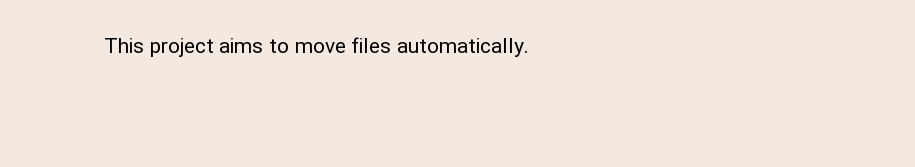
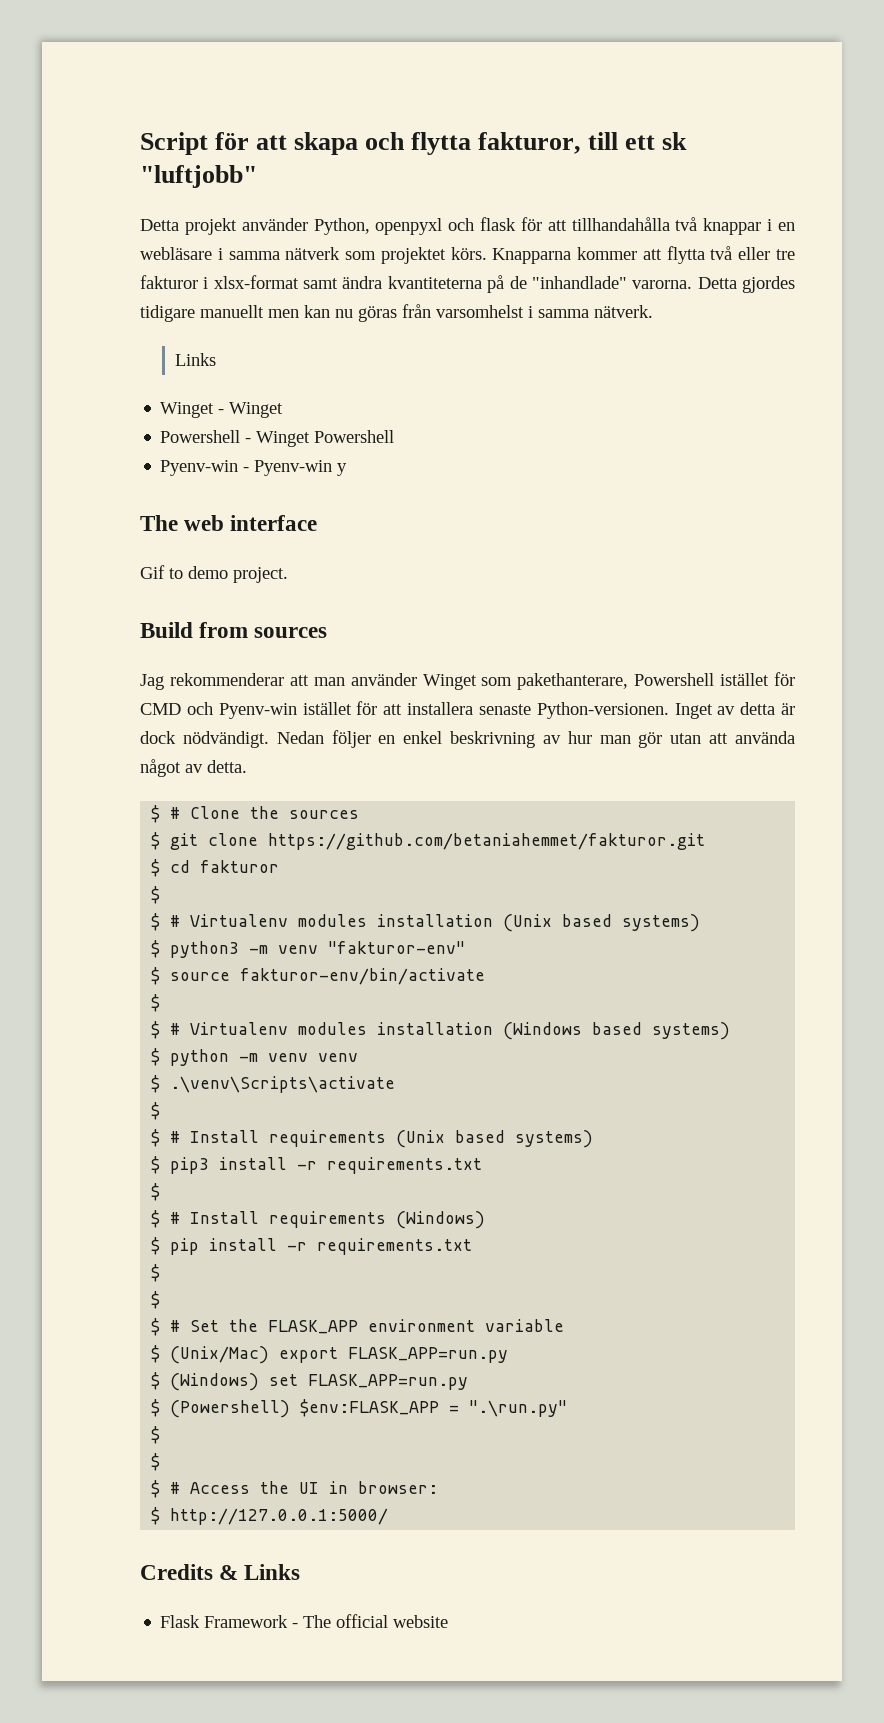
[104,37,530,57] This project aims to move files automatically. -> [140,132,688,155] [140,165,257,188] [140,217,795,235] [140,246,795,264] [140,275,796,293] [140,304,653,322] [175,353,217,366] [160,402,284,418] [160,430,395,447] [160,460,348,476] [140,515,318,531] [140,565,288,583] [140,622,328,638] [140,672,795,690] [140,701,796,719] [140,730,795,748] [140,759,247,777] [151,805,360,823] [151,832,706,850] [151,859,280,877] [151,886,161,904] [151,913,701,932] [151,940,466,958] [151,967,486,985] [151,994,161,1012] [151,1021,731,1040] [151,1048,359,1066] [151,1075,396,1093] [151,1102,161,1120] [151,1129,594,1148] [151,1156,483,1174] [151,1183,161,1201] [151,1210,486,1229] [151,1237,473,1255] [151,1264,161,1282] [151,1291,161,1309] [151,1318,565,1336] [151,1345,509,1364] [151,1372,469,1391] [151,1399,568,1418] [151,1426,161,1444] [151,1453,161,1471] [151,1480,439,1498] [151,1507,389,1525] [140,1564,301,1580] [160,1614,449,1628] Script för att skapa och flytta fakturor, till ett sk "luftjobb" // Detta projekt använder Python, openpyxl och flask för att tillhandahålla två knappar i en webläsare i samma nätverk som projektet körs. Knapparna kommer att flytta två eller tre fakturor i xlsx-format samt ändra kvantiteterna på de "inhandlade" varorna. Detta gjordes tidigare manuellt men kan nu göras från varsomhelst i samma nätverk. // Links // Winget - Winget // Powershell - Winget Powershell // Pyenv-win - Pyenv-win y // The web interface // Gif to demo project. // Build from sources // Jag rekommenderar att man använder Winget som pakethanterare, Powershell istället för CMD och Pyenv-win istället för att installera senaste Python-versionen. Inget av detta är dock nödvändigt. Nedan följer en enkel beskrivning av hur man gör utan att använda något av detta. // $ # Clone the sources // $ git clone https://github.com/betaniahemmet/fakturor.git // $ cd fakturor // $ // $ # Virtualenv modules installation (Unix based systems) // $ python3 -m venv "fakturor-env" // $ source fakturor-env/bin/activate // $ // $ # Virtualenv modules installation (Windows based systems) // $ python -m venv venv // $ .\venv\Scripts\activate // $ // $ # Install requirements (Unix based systems) // $ pip3 install -r requirements.txt // $ // $ # Install requirements (Windows) // $ pip install -r requirements.txt // $ // $ // $ # Set the FLASK_APP environment variable // $ (Unix/Mac) export FLASK_APP=run.py // $ (Windows) set FLASK_APP=run.py // $ (Powershell) $env:FLASK_APP = ".\run.py" // $ // $ // $ # Access the UI in browser: // $ http://127.0.0.1:5000/ // Credits & Links // Flask Framework - The official website

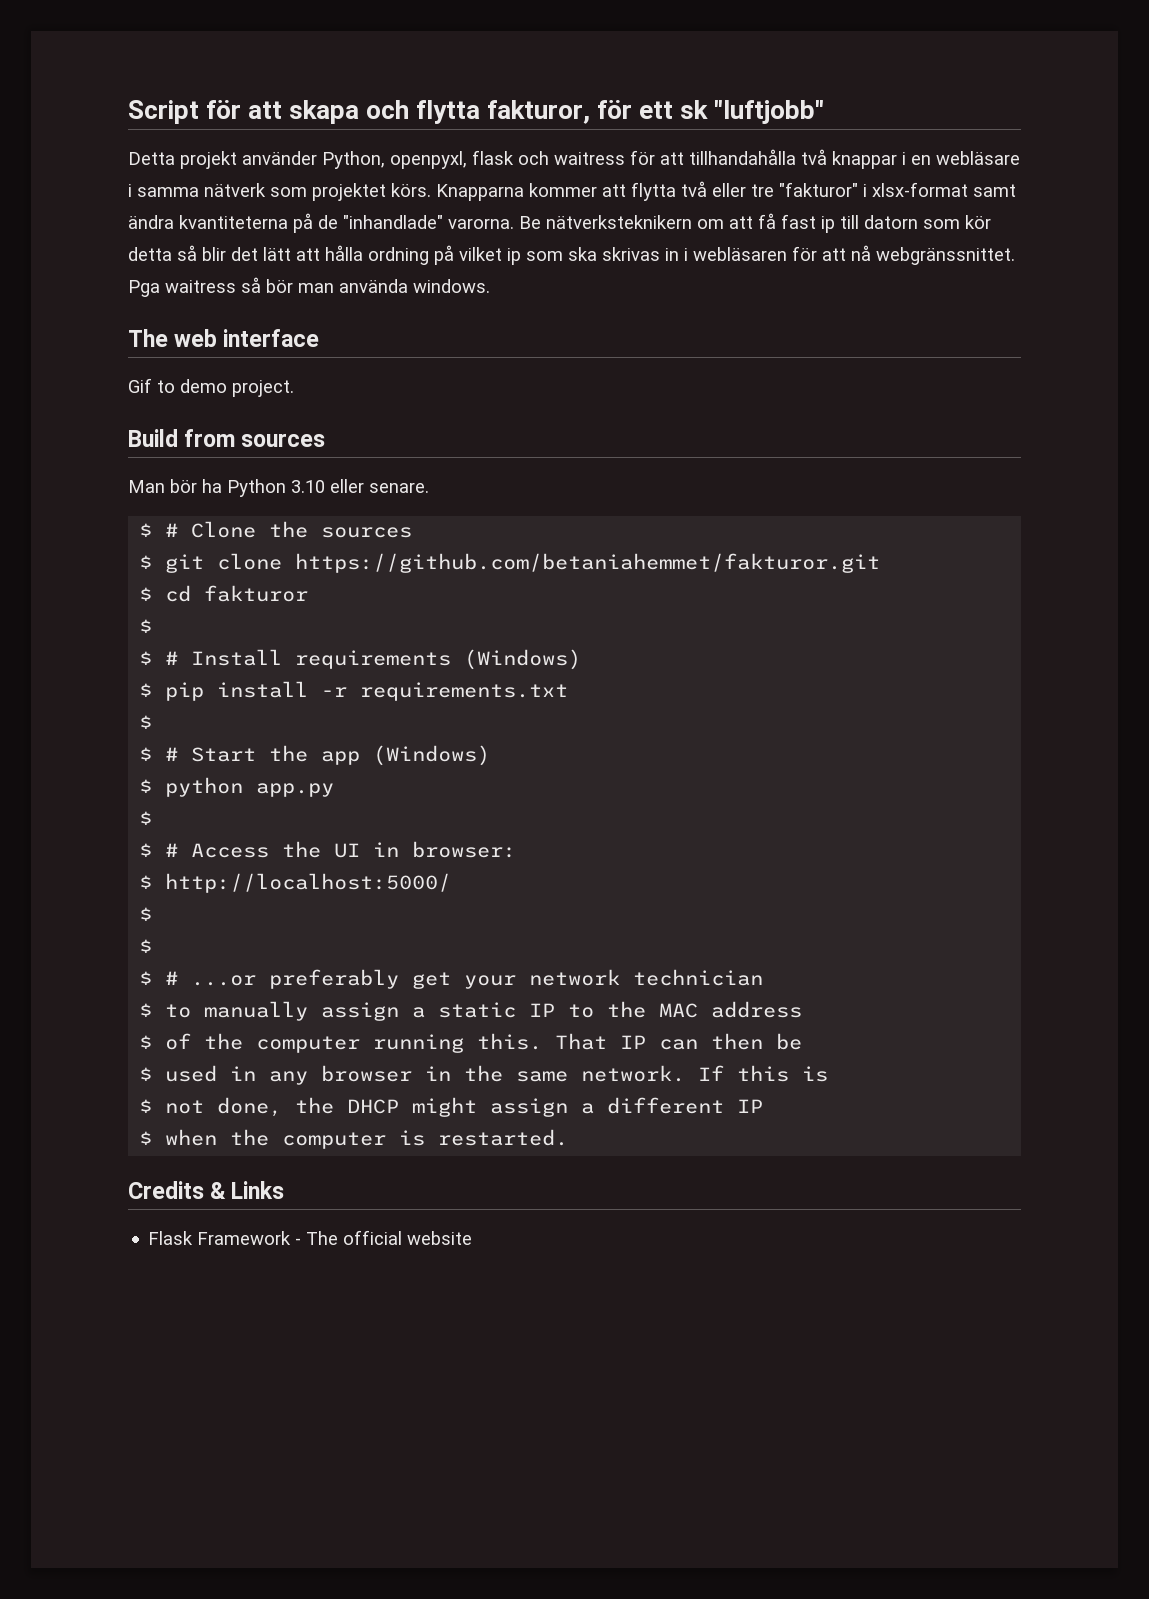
[588,132,619,150] till -> [597,100,633,119] för
[375,217,517,235] openpyxl och flask -> [390,150,625,169] openpyxl, flask och waitress
[140,275,198,289] fakturor -> [779,182,858,197] "fakturor"
[697,276,796,293] [140,304,653,322] [175,353,217,366] [160,402,284,418] [160,430,395,447] [160,460,348,476] Detta gjordes tidigare manuellt men kan nu göras från varsomhelst i samma nätverk. // Links // Winget - Winget // Powershell - Winget Powershell // Pyenv-win - Pyenv-win y -> [519,213,991,233] [128,245,1015,265] [128,277,490,297] Be nätverksteknikern om att få fast ip till datorn som kör detta så blir det lätt att hålla ordning på vilket ip som ska skrivas in i webläsaren för att nå webgränssnittet. Pga waitress så bör man använda windows.
[140,672,795,690] [140,701,796,719] [140,730,795,748] [140,759,247,777] Jag rekommenderar att man använder Winget som pakethanterare, Powershell istället för CMD och Pyenv-win istället för att installera senaste Python-versionen. Inget av detta är dock nödvändigt. Nedan följer en enkel beskrivning av hur man gör utan att använda något av detta. -> [128,479,429,497] Man bör ha Python 3.10 eller senare.
[151,913,701,932] [151,940,466,958] [151,967,486,985] [151,994,161,1012] [151,1021,731,1040] [151,1048,359,1066] [151,1075,396,1093] [151,1102,161,1120] [151,1129,594,1148] [151,1156,483,1174] [151,1183,161,1201] // $ # Virtualenv modules installation (Unix based systems) // $ python3 -m venv "fakturor-env" // $ source fakturor-env/bin/activate // $ // $ # Virtualenv modules installation (Windows based systems) // $ python -m venv venv // $ .\venv\Scripts\activate // $ // $ # Install requirements (Unix based systems) // $ pip3 install -r requirements.txt // $ -> (153, 626) none
[151,1318,565,1336] [151,1345,509,1364] [151,1372,469,1391] [151,1399,568,1418] [151,1426,161,1444] // $ # Set the FLASK_APP environment variable // $ (Unix/Mac) export FLASK_APP=run.py // $ (Windows) set FLASK_APP=run.py // $ (Powershell) $env:FLASK_APP = ".\run.py" // $ -> [165,745,491,766] [139,777,335,797] # Start the app (Windows) // $ python app.py
[170,1508,389,1525] http://127.0.0.1:5000/ -> [165,873,452,893] [139,907,153,921] [139,939,153,953] [139,969,764,989] [139,1001,803,1021] [139,1033,803,1053] [139,1065,829,1085] [139,1097,764,1117] [139,1129,569,1149] http://localhost:5000/ // $ // $ // $ # ...or preferably get your network technician // $ to manually assign a static IP to the MAC address // $ of the computer running this. That IP can then be // $ used in any browser in the same network. If this is // $ not done, the DHCP might assign a different IP // $ when the computer is restarted.

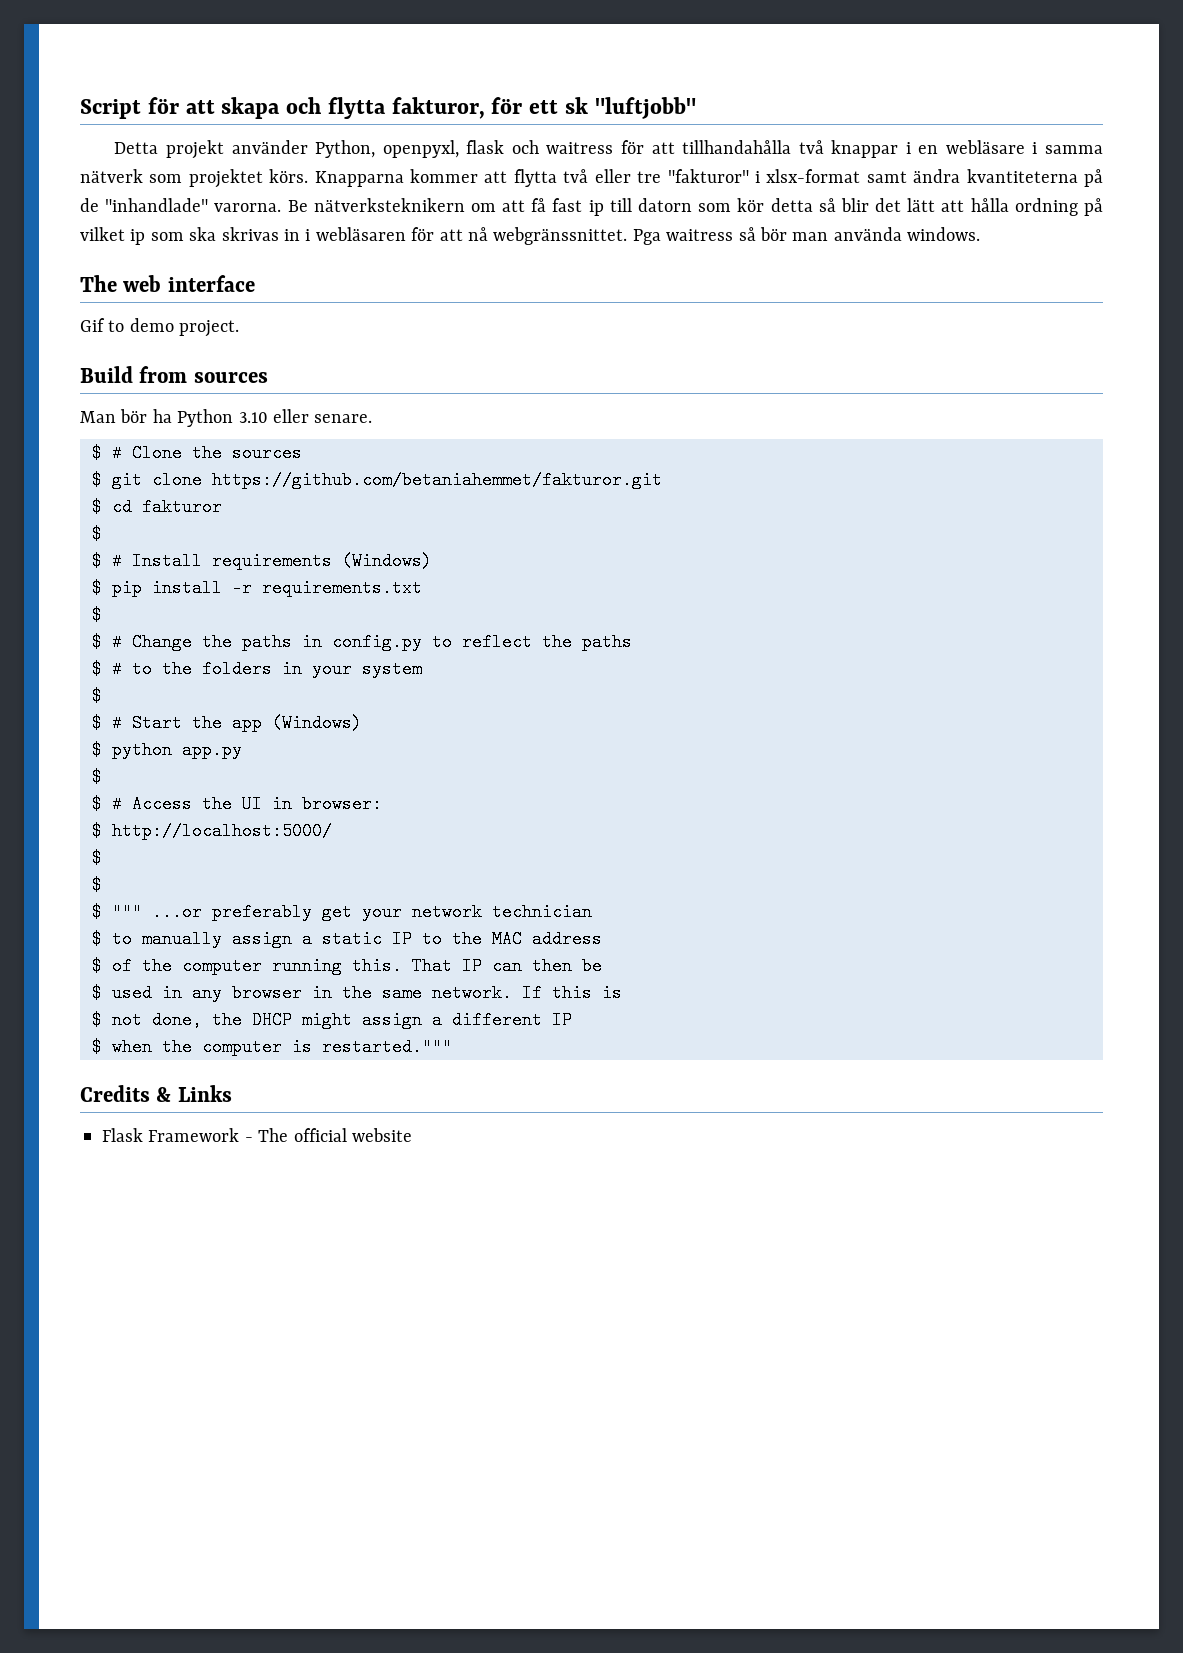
(153, 722) none -> [92,633,632,651] [92,660,422,678] [92,687,102,705] // $ # Change the paths in config.py to reflect the paths // $ # to the folders in your system // $
[165,971,179,985] # -> [112,903,142,921] """
[438,1129,569,1146] restarted. -> [322,1038,452,1056] restarted."""

